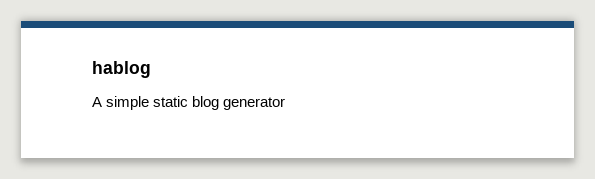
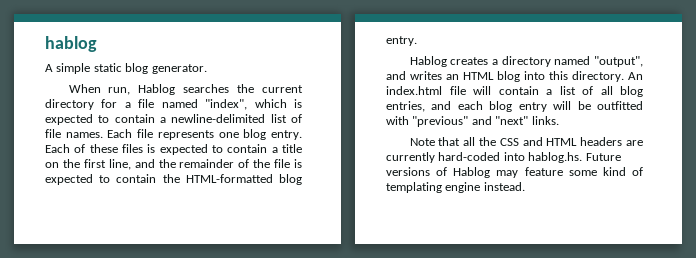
[223,97,286,110] generator -> [151,64,207,74] [68,84,303,95] [45,99,302,110] [45,114,302,125] [45,129,302,140] [45,144,302,155] [45,159,302,170] [45,174,302,185] [386,36,417,46] [409,56,643,67] [386,71,643,82] [386,86,643,97] [386,101,643,112] [386,116,559,127] [409,137,643,146] [386,152,621,163] [386,167,643,178] [386,182,525,193] generator. // When run, Hablog searches the current directory for a file named "index", which is expected to contain a newline-delimited list of file names. Each file represents one blog entry. Each of these files is expected to contain a title on the first line, and the remainder of the file is expected to contain the HTML-formatted blog entry. // Hablog creates a directory named "output", and writes an HTML blog into this directory. An index.html file will contain a list of all blog entries, and each blog entry will be outfitted with "previous" and "next" links. // Note that all the CSS and HTML headers are currently hard-coded into hablog.hs. Future versions of Hablog may feature some kind of templating engine instead.

